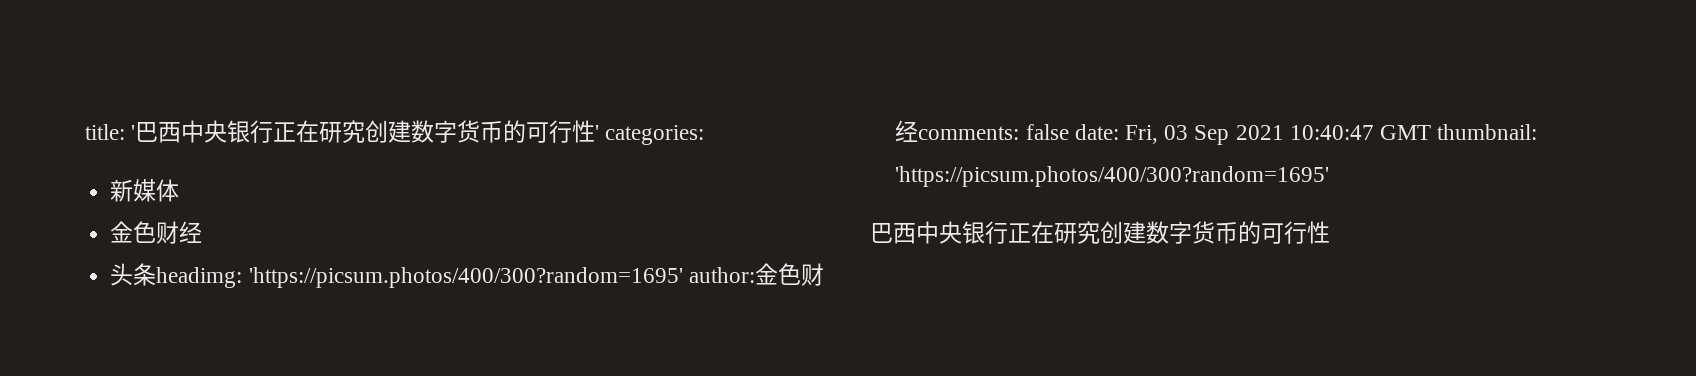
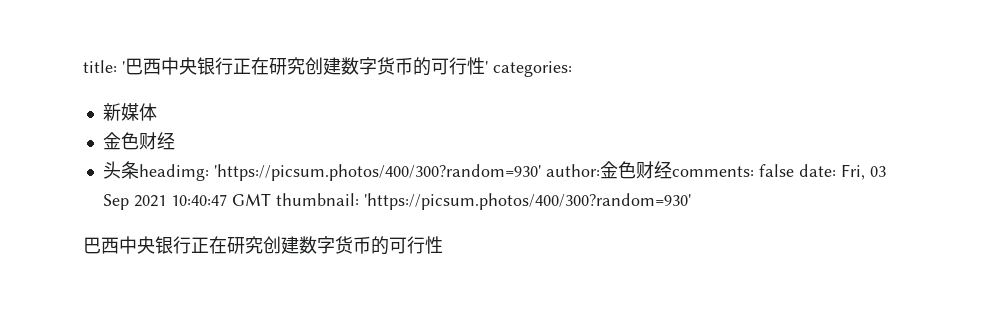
[248,267,683,288] 'https://picsum.photos/400/300?random=1695' -> [213,164,541,181] 'https://picsum.photos/400/300?random=930'
[895,166,1330,187] 'https://picsum.photos/400/300?random=1695' -> [363,193,691,210] 'https://picsum.photos/400/300?random=930'

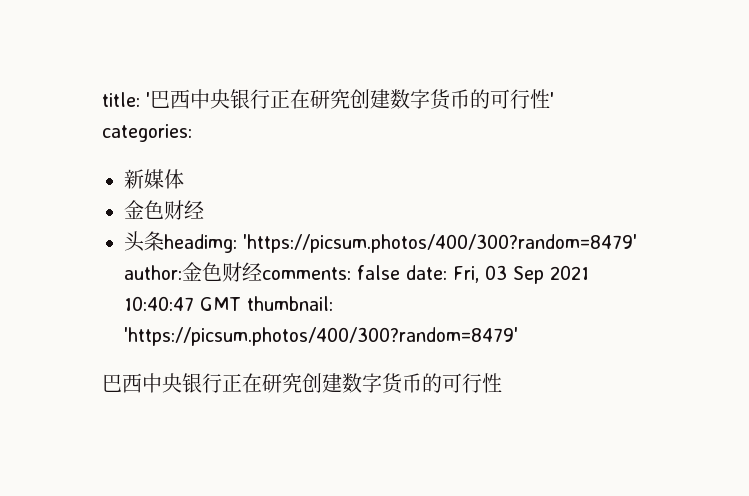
[213,164,541,181] 'https://picsum.photos/400/300?random=930' -> [243,234,637,253] 'https://picsum.photos/400/300?random=8479'
[363,193,691,210] 'https://picsum.photos/400/300?random=930' -> [124,327,518,346] 'https://picsum.photos/400/300?random=8479'

